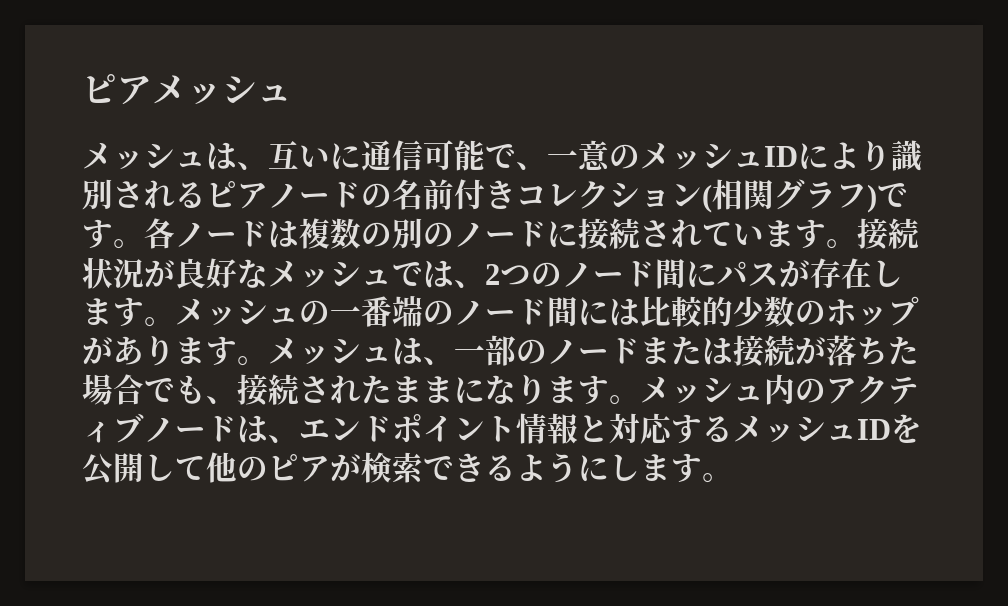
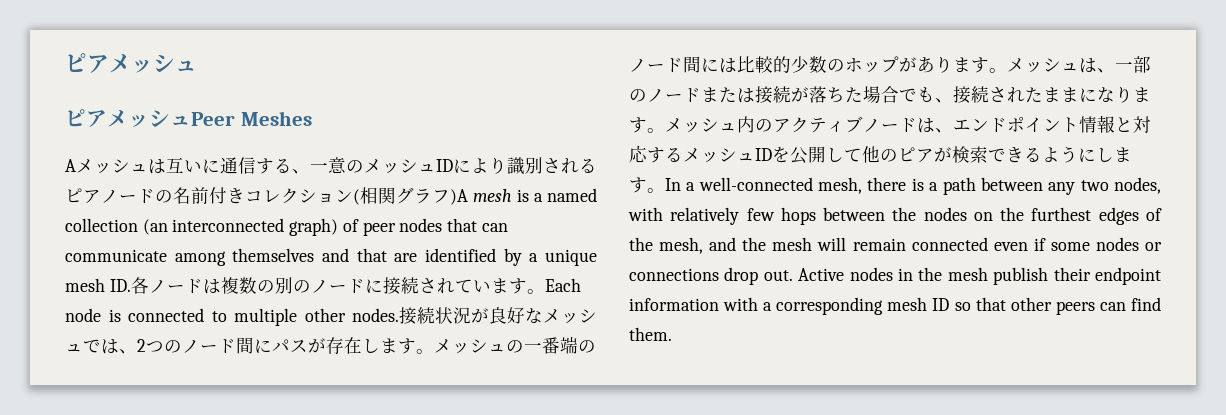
[82,142,268,170] メッシュは、 -> [65,109,312,128] [65,159,166,174] ピアメッシュPeer Meshes // Aメッシュは
[423,140,516,171] 可能で -> [256,158,292,174] する
[867,183,908,213] [82,219,144,249] )です。 -> [450,188,597,205] [65,218,508,236] [65,248,598,266] [65,278,131,292] )A mesh is a named collection (an interconnected graph) of peer nodes that can communicate among themselves and that are identified by a unique mesh ID.
(857, 244) none -> [544,278,581,292] [65,308,399,326] Each node is connected to multiple other nodes.
(733, 478) none -> [665,177,1161,195] [628,207,1162,225] [629,237,1162,254] [629,267,1161,285] [629,297,1161,315] [629,327,672,341] In a well-connected mesh, there is a path between any two nodes, with relatively few hops between the nodes on the furthest edges of the mesh, and the mesh will remain connected even if some nodes or connections drop out. Active nodes in the mesh publish their endpoint information with a corresponding mesh ID so that other peers can find them.

